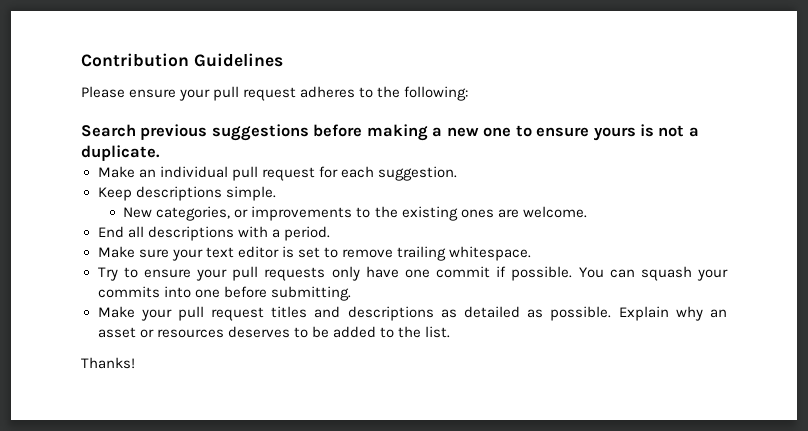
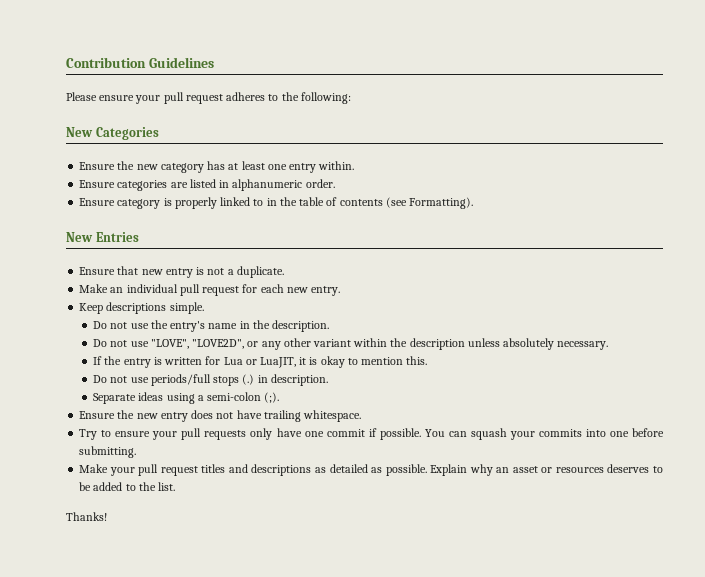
[81,124,636,141] Search previous suggestions before making a new one to ensure yours -> [66,127,159,140] [79,161,355,173] [79,179,335,191] [79,197,474,209] [66,232,139,242] [79,266,193,278] New Categories // Ensure the new category has at least one entry within. // Ensure categories are listed in alphanumeric order. // Ensure category is properly linked to in the table of contents (see Formatting). // New Entries // Ensure that new entry
[377,166,457,181] suggestion. -> [286,286,341,296] new entry.
[123,206,587,221] [97,226,330,241] [97,246,393,261] New categories, or improvements to the existing ones are welcome. // End all descriptions with a period. // Make sure your text editor is set to remove -> [93,320,330,332] [93,338,609,350] [93,356,428,368] [93,374,328,386] [93,392,280,404] [79,410,262,422] Do not use the entry's name in the description. // Do not use "LOVE", "LOVE2D", or any other variant within the description unless absolutely necessary. // If the entry is written for Lua or LuaJIT, it is okay to mention this. // Do not use periods/full stops (.) in description. // Separate ideas using a semi-colon (;). // Ensure the new entry does not have

